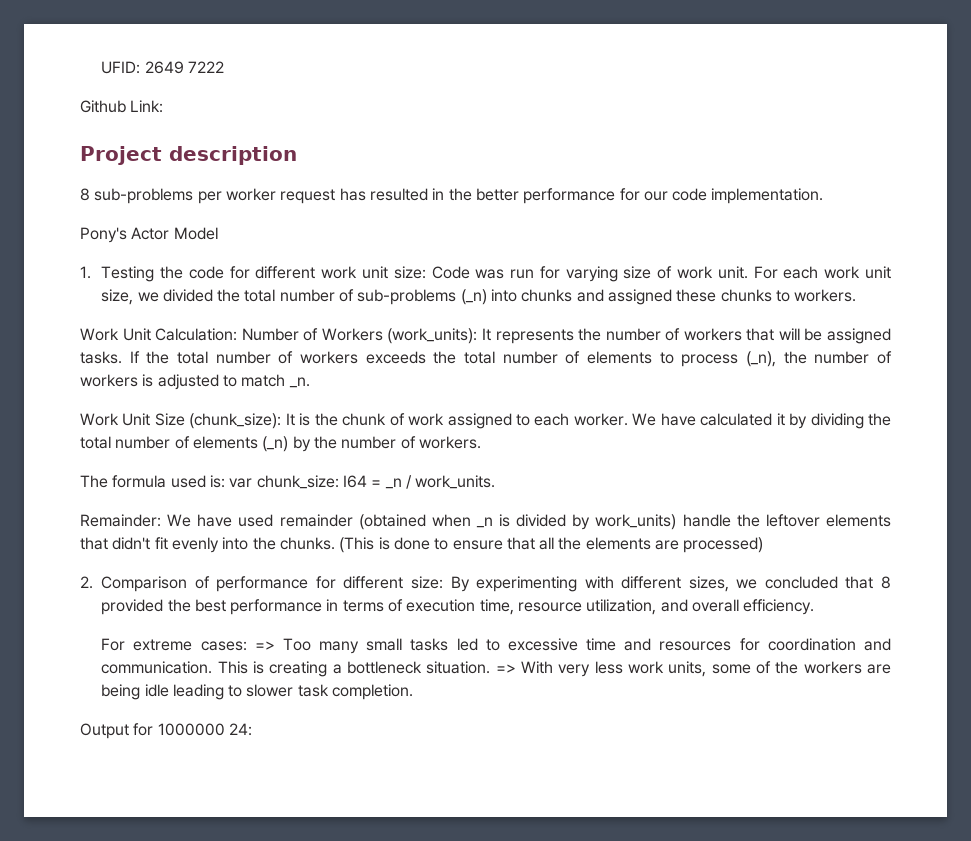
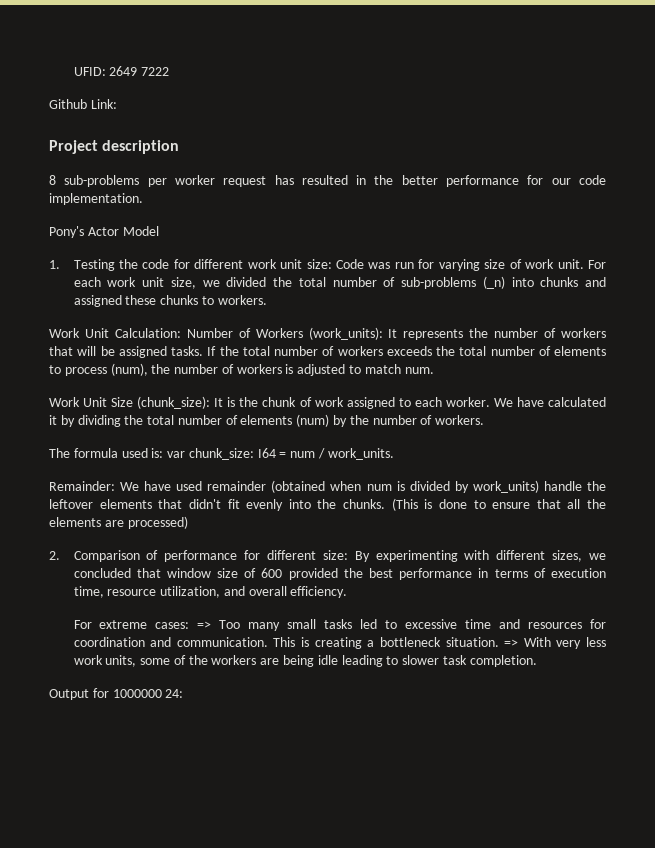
[746,351,776,367] (_n), -> [110,363,148,376] (num),
[288,377,310,388] _n. -> [404,367,434,374] num.
[262,436,289,452] (_n) -> [296,414,330,427] (num)
[384,478,402,489] _n -> [290,451,316,458] num
[475,517,493,528] _n -> [366,484,392,491] num
[880,576,891,589] 8 -> [166,568,283,578] window size of 600

